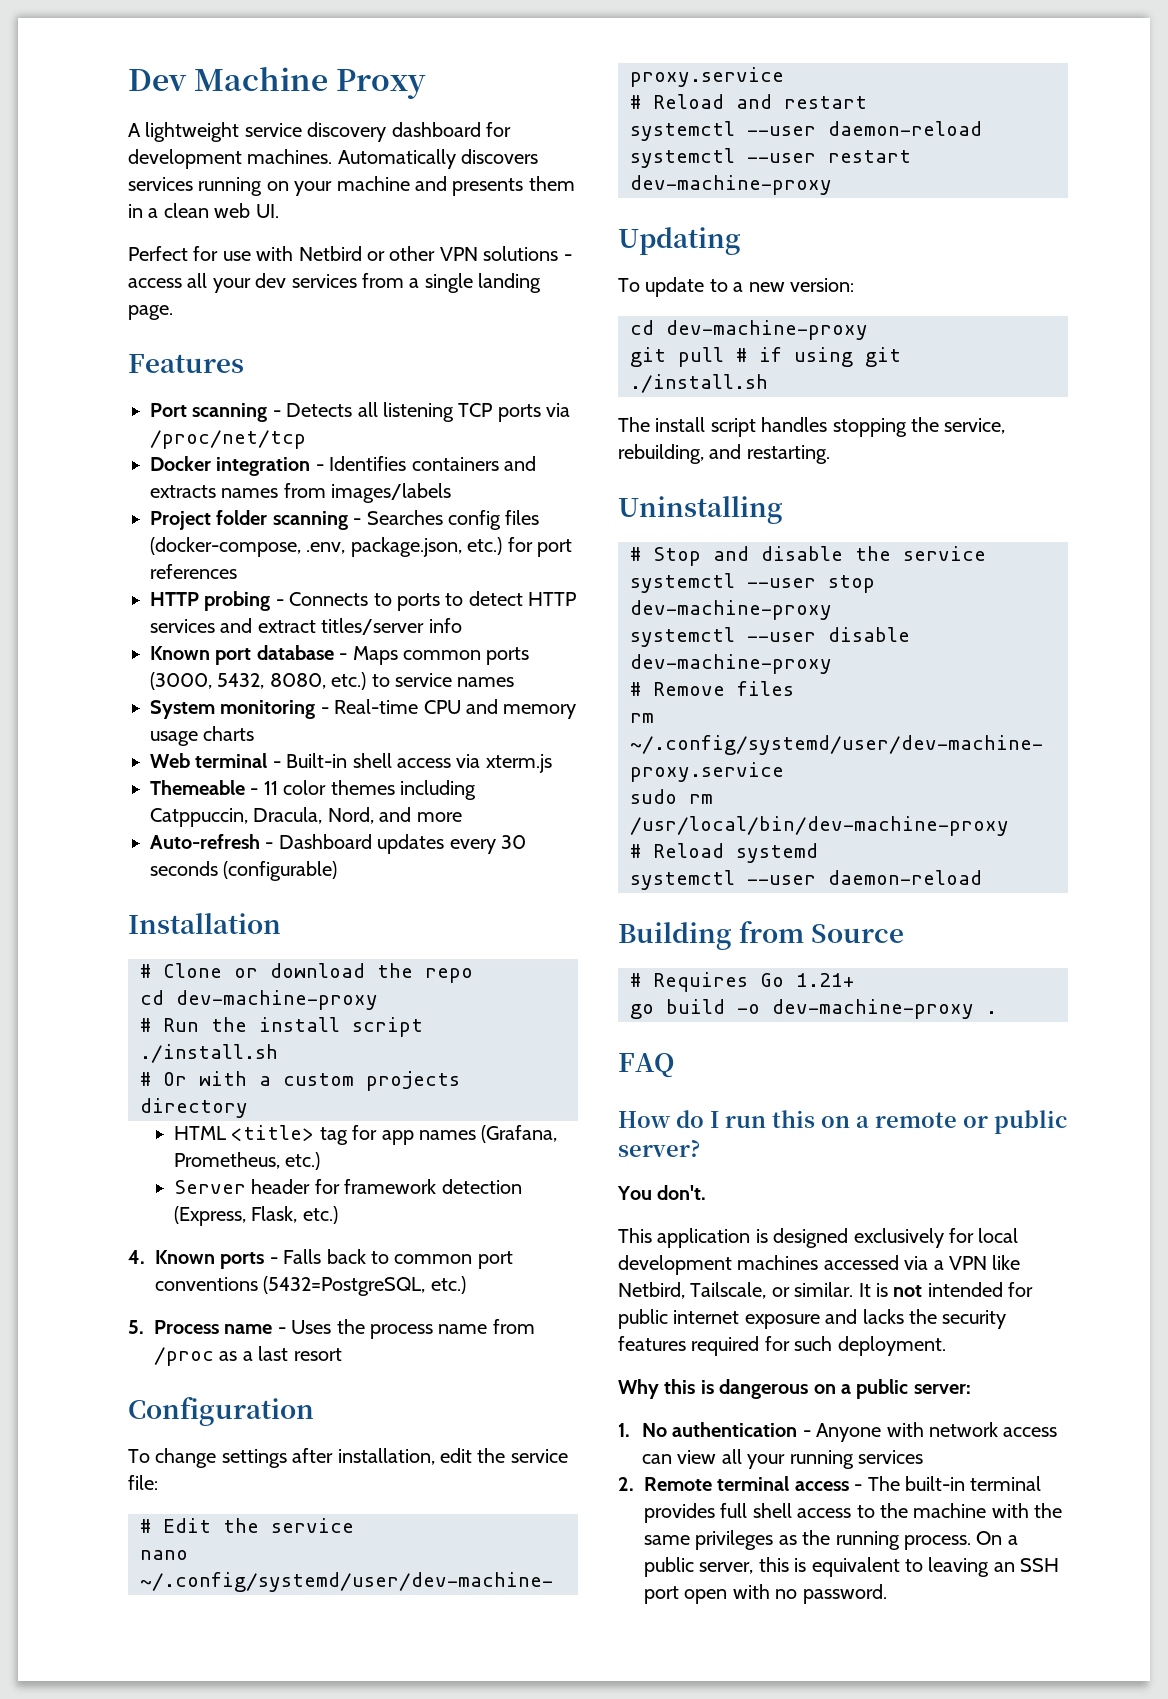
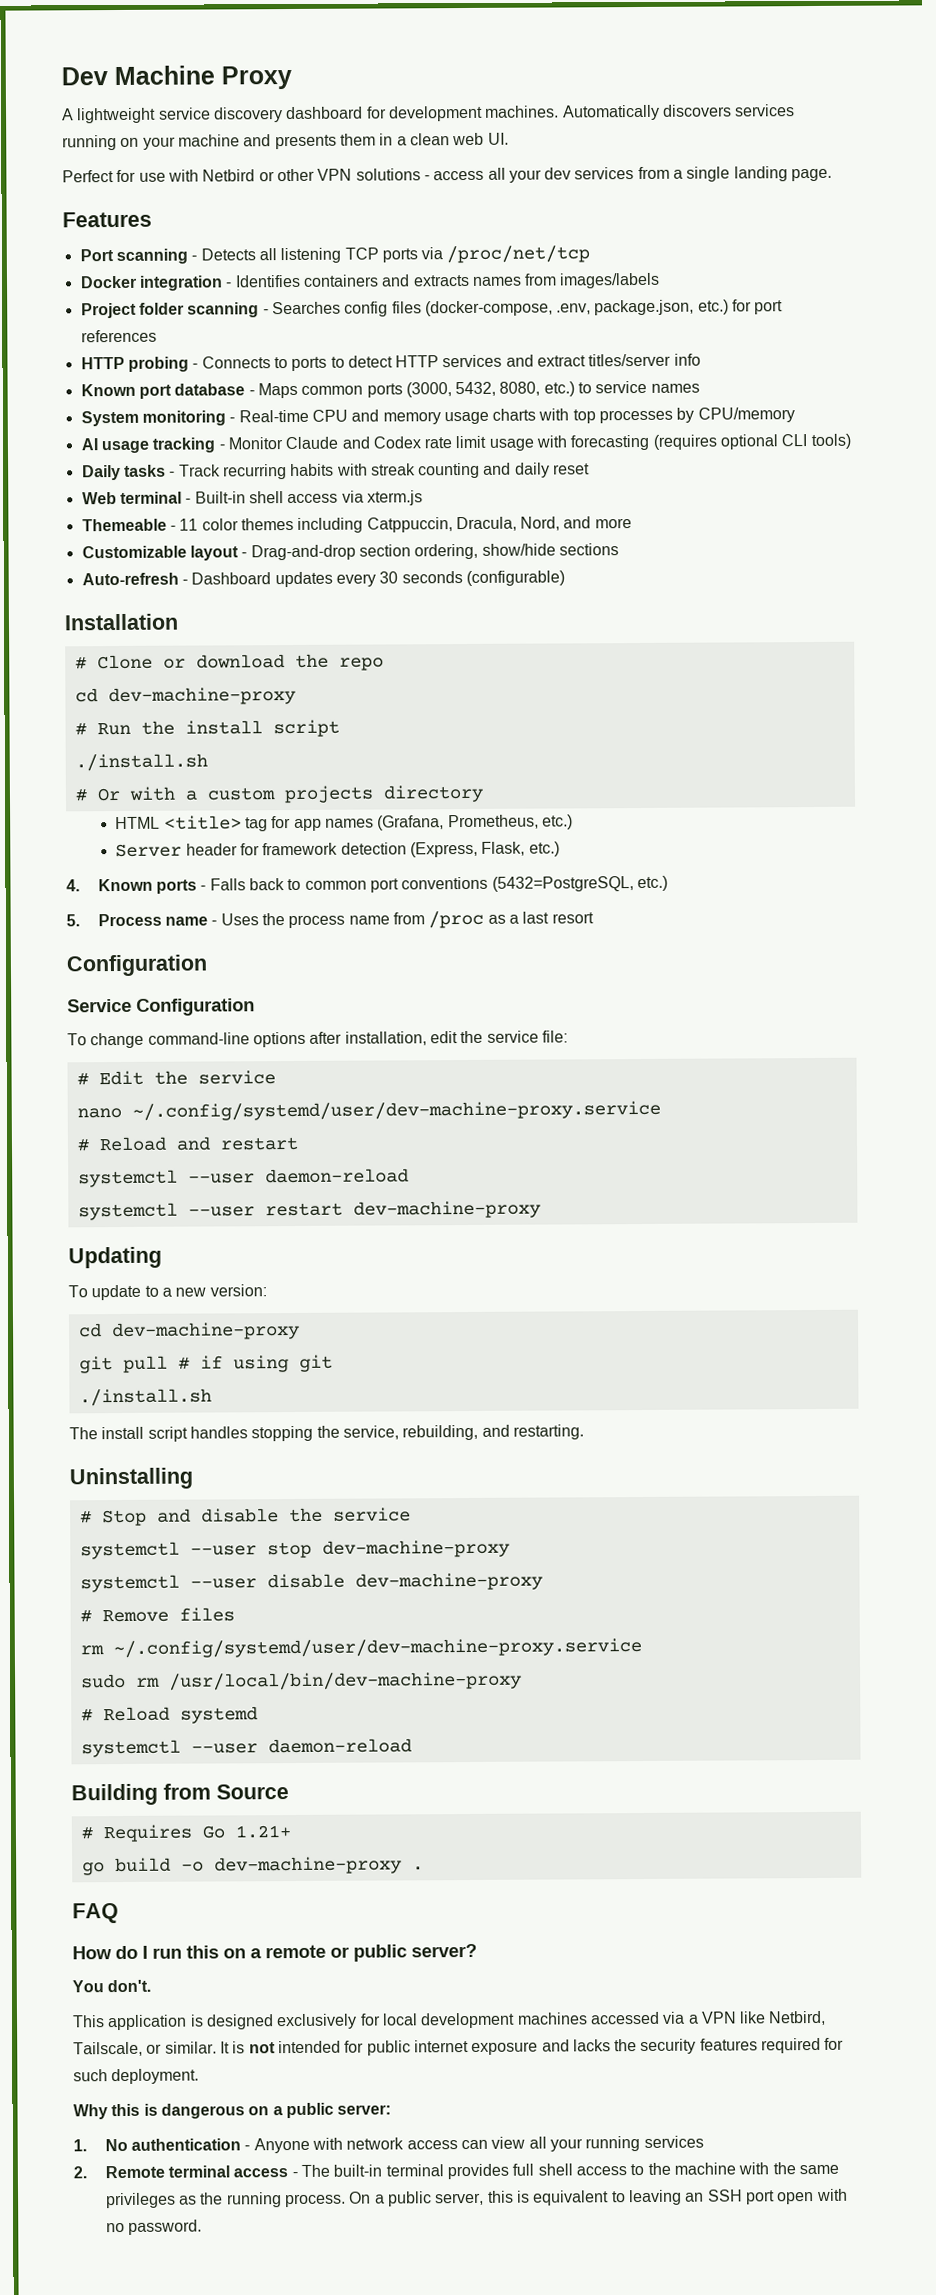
(255, 733) none -> [538,407,795,424] [80,433,851,454] [81,462,591,481] with top processes by CPU/memory // AI usage tracking - Monitor Claude and Codex rate limit usage with forecasting (requires optional CLI tools) // Daily tasks - Track recurring habits with streak counting and daily reset
(462, 817) none -> [81,543,619,561] // Customizable layout - Drag-and-drop section ordering, show/hide sections
(314, 1411) none -> [67,998,255,1016] // Service Configuration
[221,1449,287,1468] settings -> [147,1031,306,1048] command-line options

